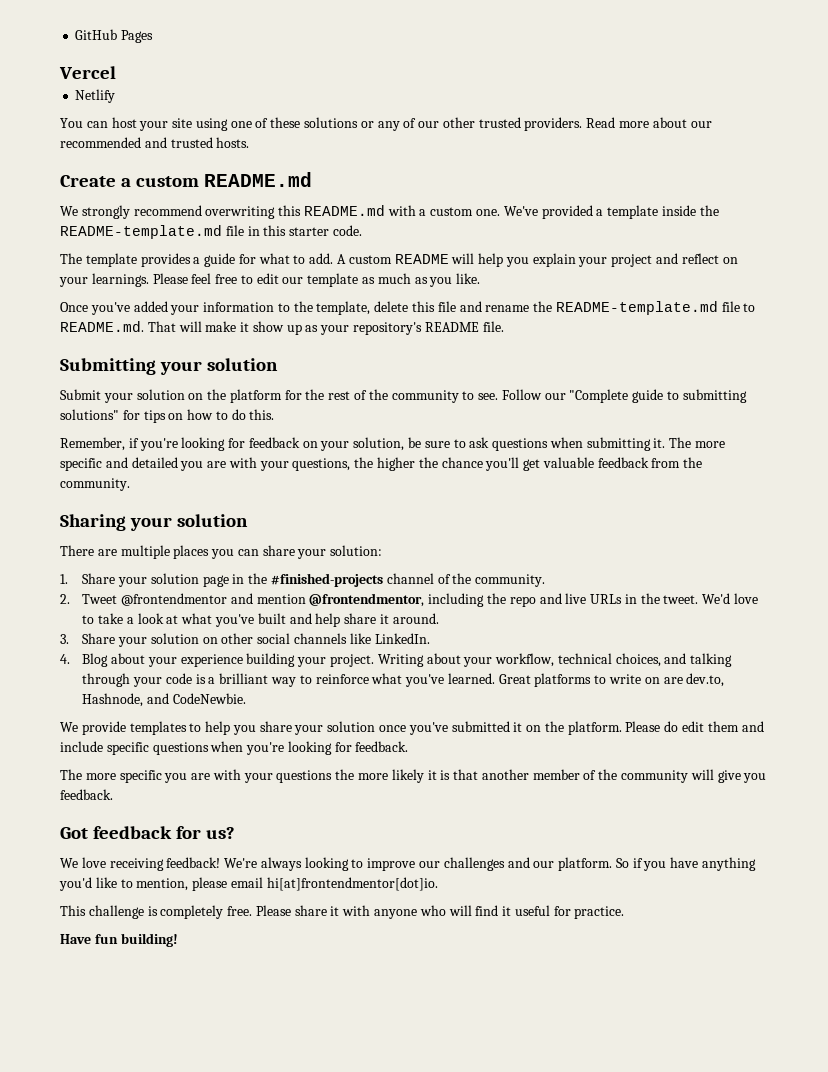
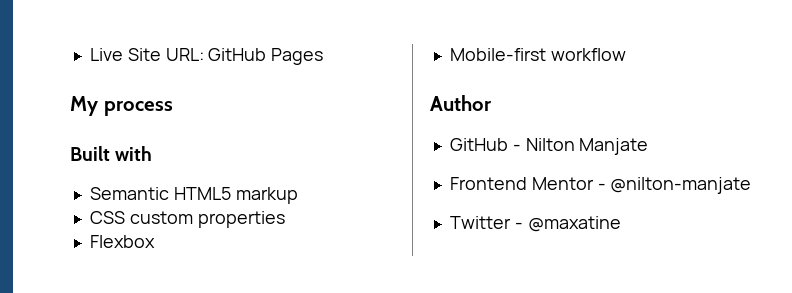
(75, 34) none -> [89,48,204,61] Live Site URL:
[59,66,116,79] [75,89,116,103] [60,117,712,131] [60,137,250,148] [60,172,313,187] [60,205,719,219] [60,225,362,239] [60,253,738,267] [59,273,481,287] [60,301,756,315] [60,321,504,335] [60,358,279,375] [60,389,747,403] [60,409,275,423] [60,437,726,451] [60,457,703,471] [60,478,130,491] [60,514,249,531] [60,545,383,559] [60,573,546,587] [60,593,759,607] [82,613,439,627] [60,633,430,647] [60,653,733,667] [82,673,725,687] [82,693,246,707] [60,721,764,735] [60,741,409,755] [60,769,767,783] [60,789,113,800] [60,826,236,839] [60,857,757,871] [59,877,438,891] [60,905,625,919] [60,933,178,947] Vercel // Netlify // You can host your site using one of these solutions or any of our other trusted providers. Read more about our recommended and trusted hosts. // Create a custom README.md // We strongly recommend overwriting this README.md with a custom one. We've provided a template inside the README-template.md file in this starter code. // The template provides a guide for what to add. A custom README will help you explain your project and reflect on your learnings. Please feel free to edit our template as much as you like. // Once you've added your information to the template, delete this file and rename the README-template.md file to README.md. That will make it show up as your repository's README file. // Submitting your solution // Submit your solution on the platform for the rest of the community to see. Follow our "Complete guide to submitting solutions" for tips on how to do this. // Remember, if you're looking for feedback on your solution, be sure to ask questions when submitting it. The more specific and detailed you are with your questions, the higher the chance you'll get valuable feedback from the community. // Sharing your solution // There are multiple places you can share your solution: // 1. Share your solution page in the #finished-projects channel of the community. // 2. Tweet @frontendmentor and mention @frontendmentor, including the repo and live URLs in the tweet. We'd love to take a look at what you've built and help share it around. // 3. Share your solution on other social channels like LinkedIn. // 4. Blog about your experience building your project. Writing about your workflow, technical choices, and talking through your code is a brilliant way to reinforce what you've learned. Great platforms to write on are dev.to, Hashnode, and CodeNewbie. // We provide templates to help you share your solution once you've submitted it on the platform. Please do edit them and include specific questions when you're looking for feedback. // The more specific you are with your questions the more likely it is that another member of the community will give you feedback. // Got feedback for us? // We love receiving feedback! We're always looking to improve our challenges and our platform. So if you have anything you'd like to mention, please email hi[at]frontendmentor[dot]io. // This challenge is completely free. Please share it with anyone who will find it useful for practice. // Have fun building! -> [70,96,173,116] [70,146,153,161] [89,187,298,204] [89,211,285,228] [89,235,155,248] [449,48,626,61] [430,95,492,111] [449,138,649,155] [449,177,752,194] [449,216,621,232] My process // Built with // Semantic HTML5 markup // CSS custom properties // Flexbox // Mobile-first workflow // Author // GitHub - Nilton Manjate // Frontend Mentor - @nilton-manjate // Twitter - @maxatine

